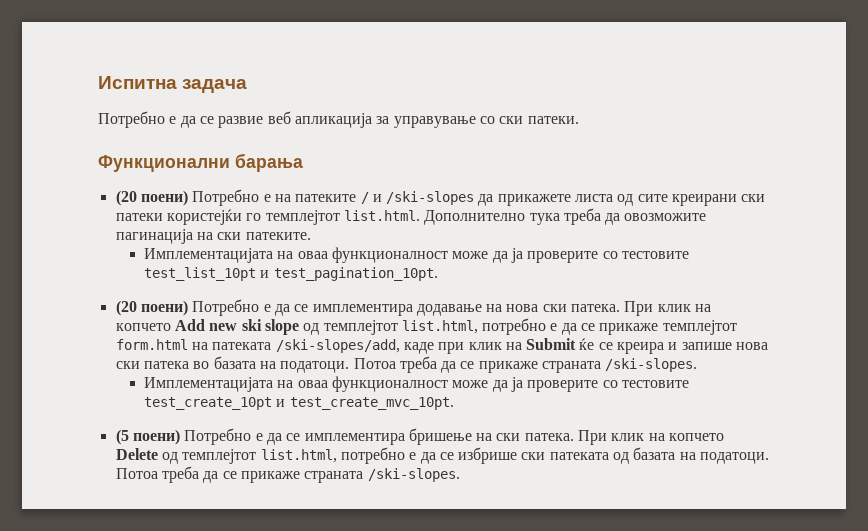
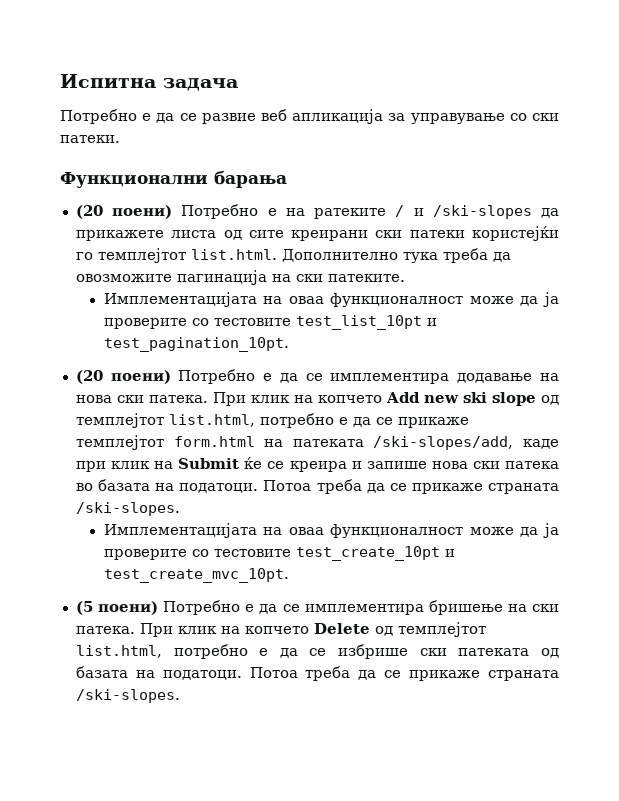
[295,194,357,202] патеките -> [314,208,387,219] pатеките

